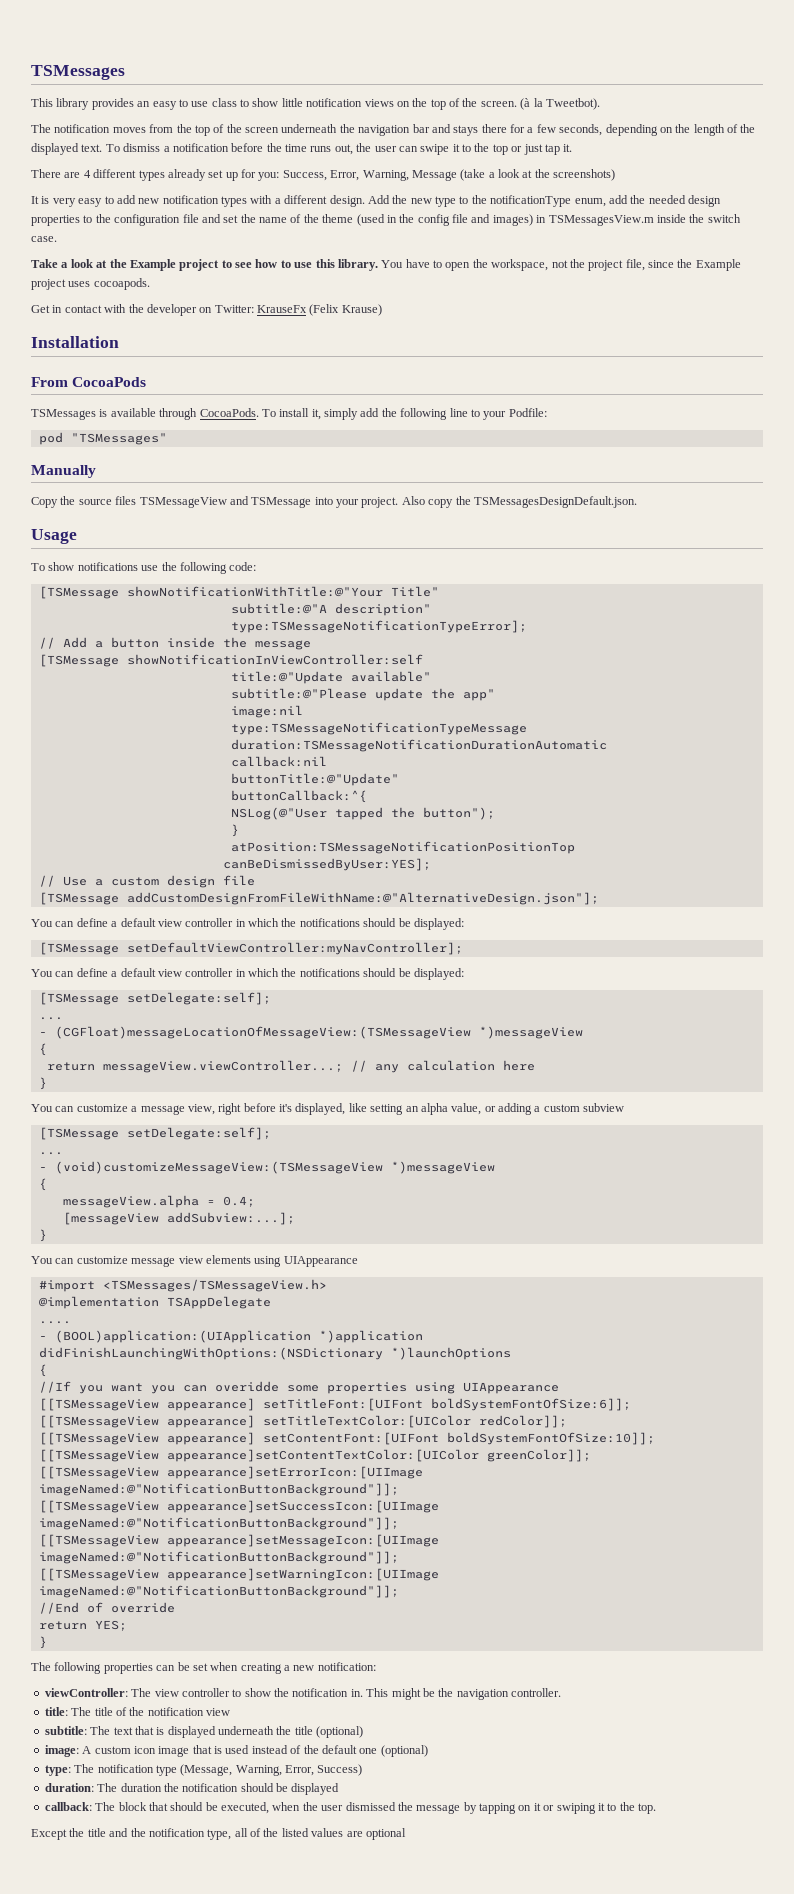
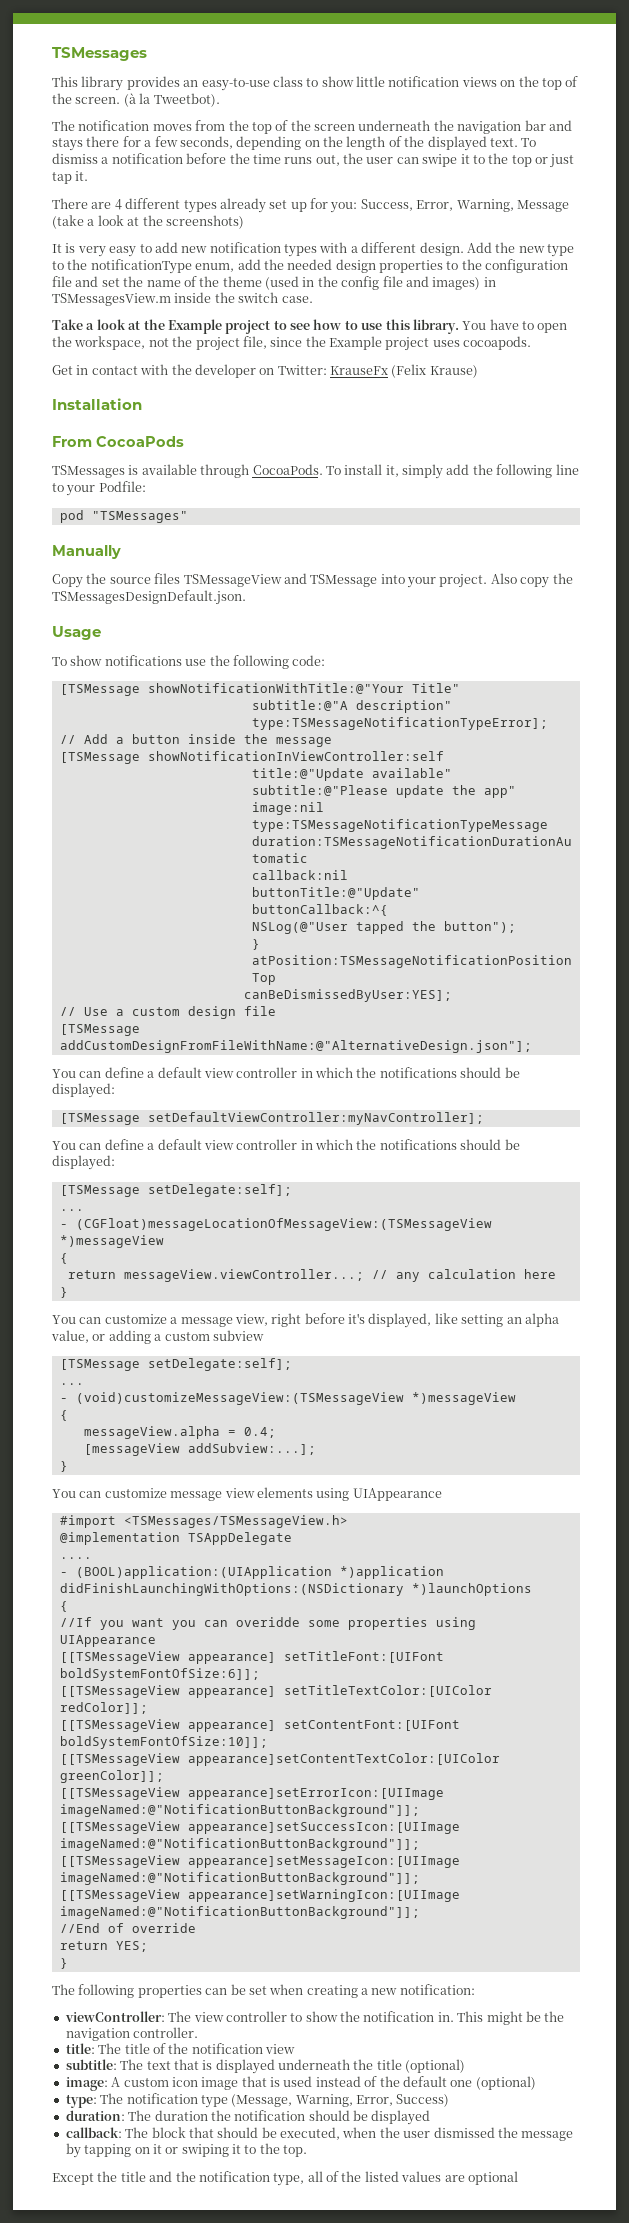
[152,99,209,110] easy to use -> [201,78,270,91] easy-to-use

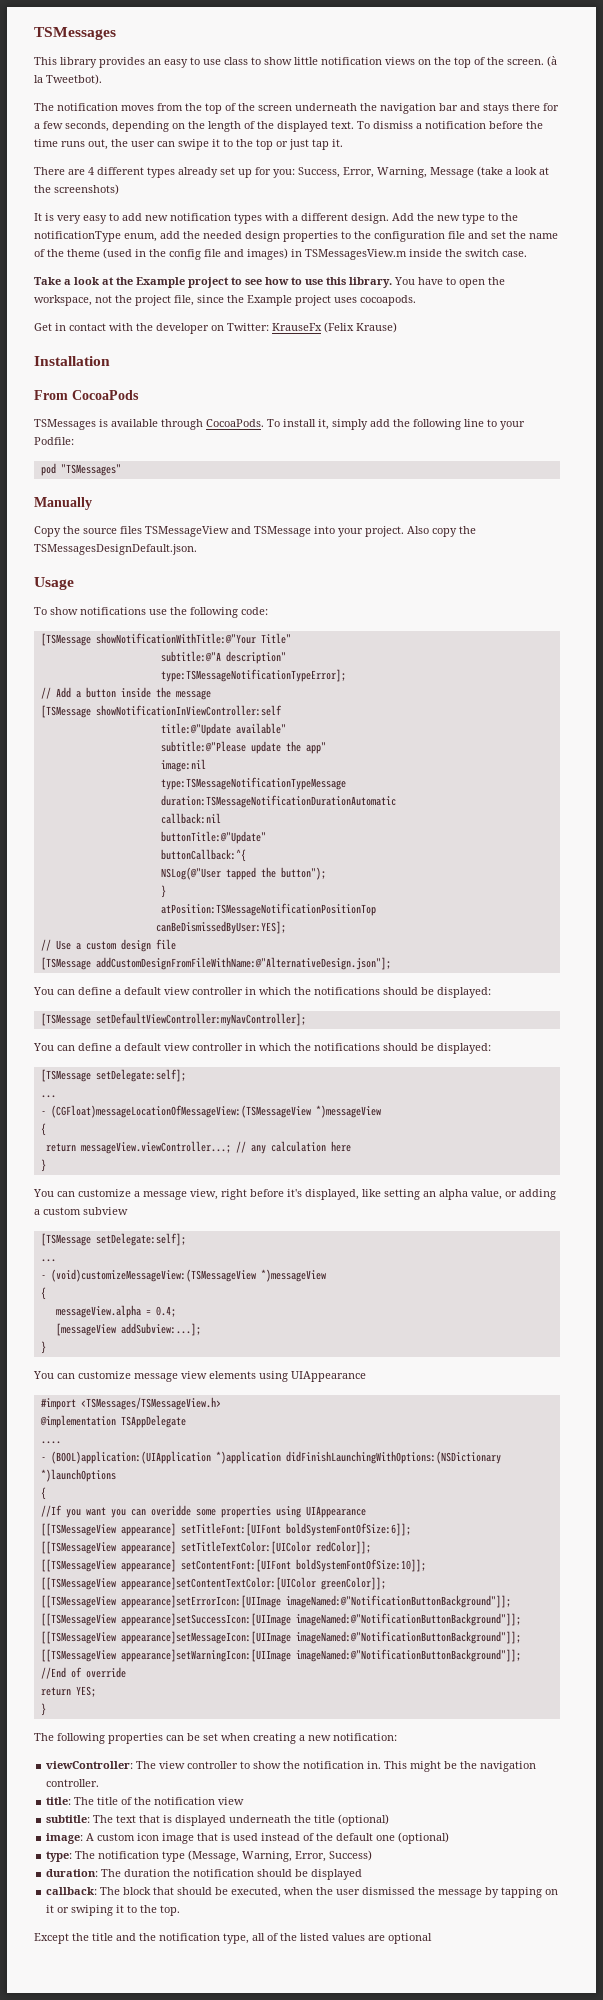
[201,78,270,91] easy-to-use -> [164,57,221,68] easy to use

